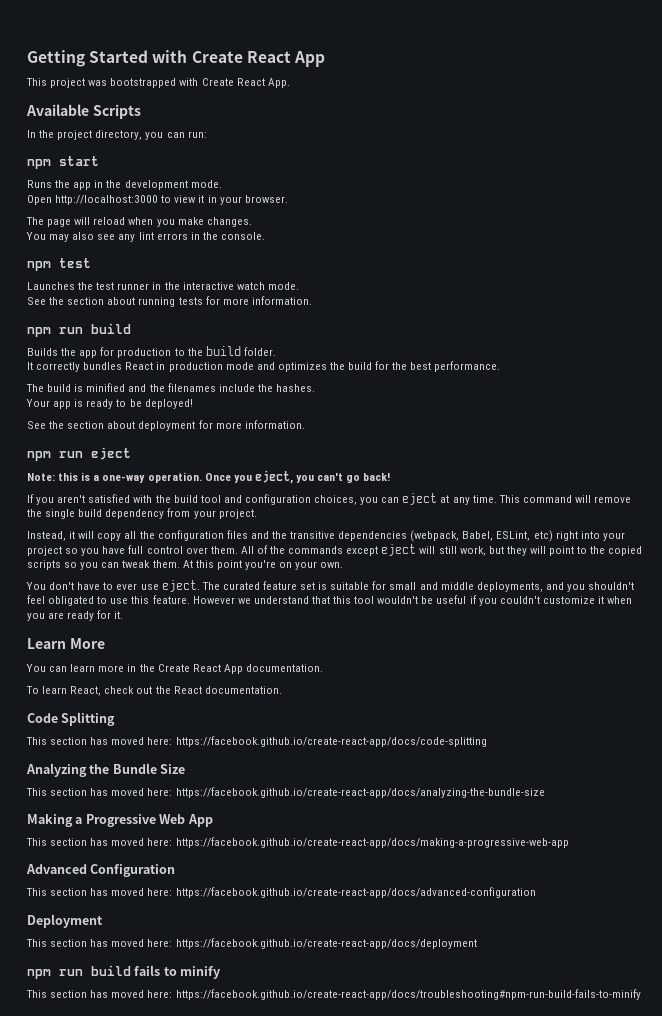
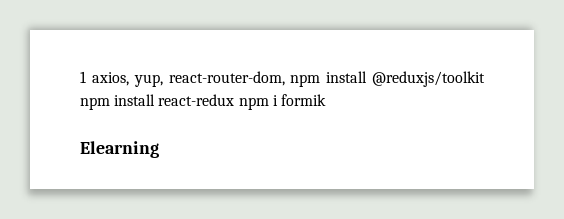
[27,50,325,67] [26,78,290,88] [26,104,141,119] [27,130,207,140] [27,156,99,169] [27,180,222,190] [27,195,288,205] [26,217,252,227] [26,232,265,242] [27,258,91,271] [27,282,299,290] [27,296,312,307] [27,323,131,337] [27,346,276,358] [27,361,501,372] [26,383,315,392] [26,399,193,409] [27,420,305,431] [27,447,131,461] [27,470,391,484] [27,493,632,505] [27,508,257,519] [27,530,625,542] [27,544,643,556] [27,560,344,570] [26,580,635,592] [27,595,633,606] [27,610,124,621] [27,638,105,649] [26,664,323,674] [26,686,282,696] [27,712,116,726] [26,736,487,747] [26,763,186,777] [26,787,545,798] [27,814,213,827] [26,837,569,848] [26,864,176,877] [26,887,536,898] [27,914,103,928] [26,938,477,949] [27,965,221,979] [26,989,641,1000] Getting Started with Create React App // This project was bootstrapped with Create React App. // Available Scripts // In the project directory, you can run: // npm start // Runs the app in the development mode. // Open http://localhost:3000 to view it in your browser. // The page will reload when you make changes. // You may also see any lint errors in the console. // npm test // Launches the test runner in the interactive watch mode. // See the section about running tests for more information. // npm run build // Builds the app for production to the build folder. // It correctly bundles React in production mode and optimizes the build for the best performance. // The build is minified and the filenames include the hashes. // Your app is ready to be deployed! // See the section about deployment for more information. // npm run eject // Note: this is a one-way operation. Once you eject, you can't go back! // If you aren't satisfied with the build tool and configuration choices, you can eject at any time. This command will remove the single build dependency from your project. // Instead, it will copy all the configuration files and the transitive dependencies (webpack, Babel, ESLint, etc) right into your project so you have full control over them. All of the commands except eject will still work, but they will point to the copied scripts so you can tweak them. At this point you're on your own. // You don't have to ever use eject. The curated feature set is suitable for small and middle deployments, and you shouldn't feel obligated to use this feature. However we understand that this tool wouldn't be useful if you couldn't customize it when you are ready for it. // Learn More // You can learn more in the Create React App documentation. // To learn React, check out the React documentation. // Code Splitting // This section has moved here: https://facebook.github.io/create-react-app/docs/code-splitting // Analyzing the Bundle Size // This section has moved here: https://facebook.github.io/create-react-app/docs/analyzing-the-bundle-size // Making a Progressive Web App // This section has moved here: https://facebook.github.io/create-react-app/docs/making-a-progressive-web-app // Advanced Configuration // This section has moved here: https://facebook.github.io/create-react-app/docs/advanced-configuration // Deployment // This section has moved here: https://facebook.github.io/create-react-app/docs/deployment // npm run build fails to minify // This section has moved here: https://facebook.github.io/create-react-app/docs/troubleshooting#npm-run-build-fails-to-minify -> [80,71,485,87] [80,94,326,110] [80,141,159,158] 1 axios, yup, react-router-dom, npm install @reduxjs/toolkit npm install react-redux npm i formik // Elearning

